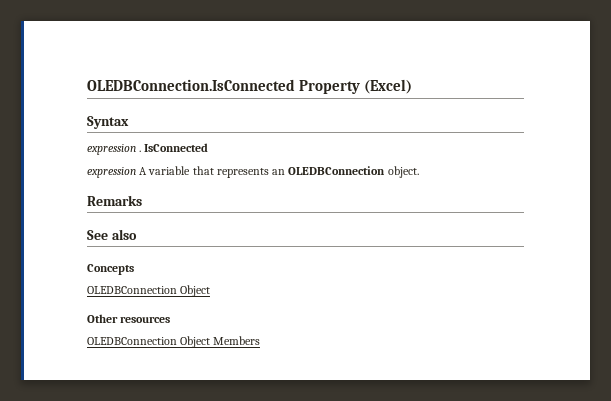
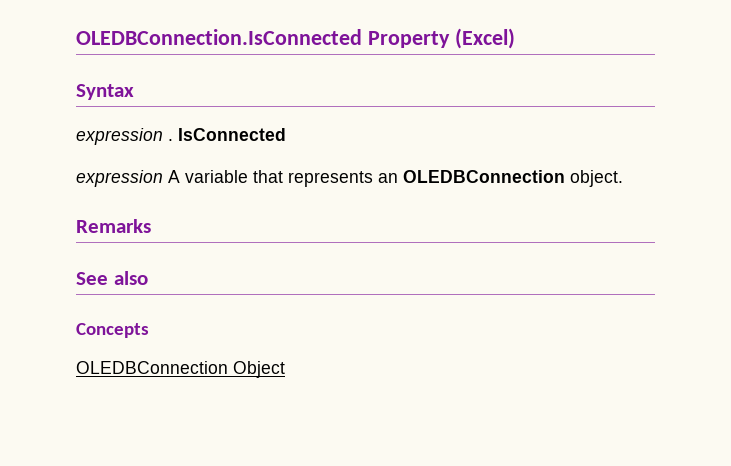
[87,314,171,323] [87,336,261,348] // Other resources // OLEDBConnection Object Members -> (285, 369) none

